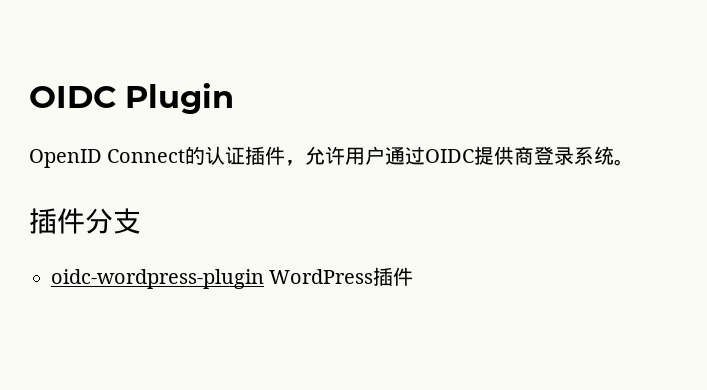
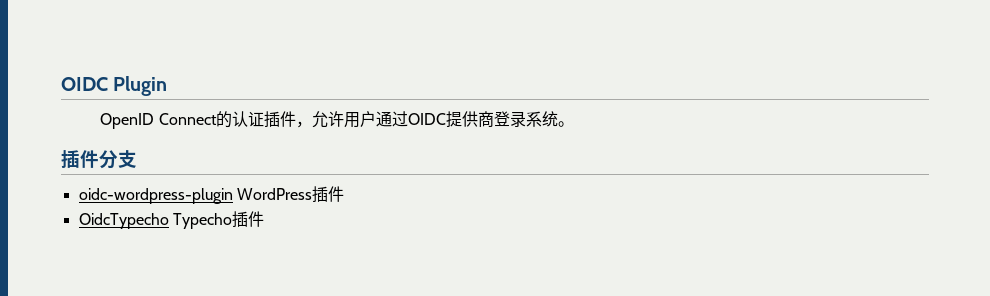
(414, 276) none -> [78,211,264,229] // OidcTypecho Typecho插件

